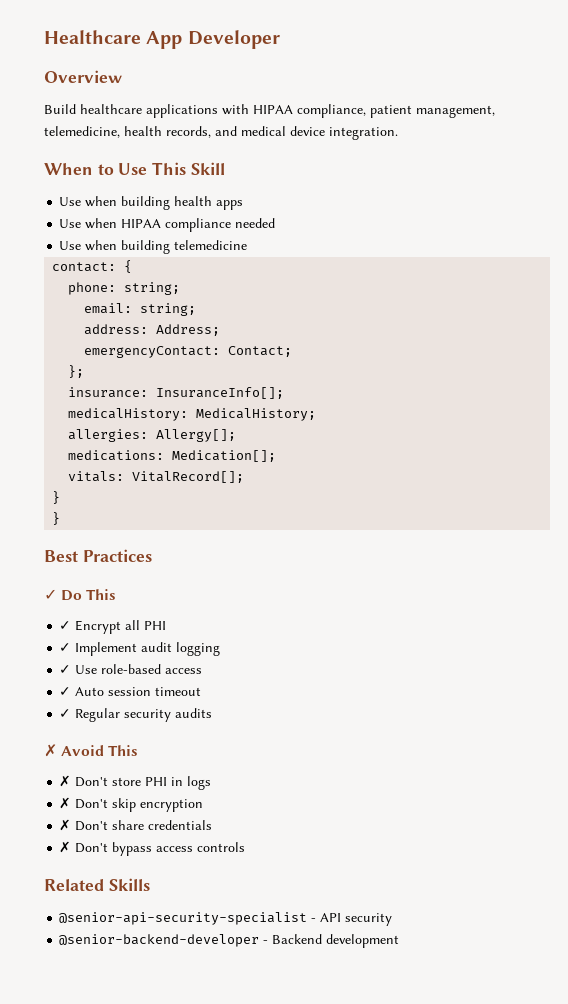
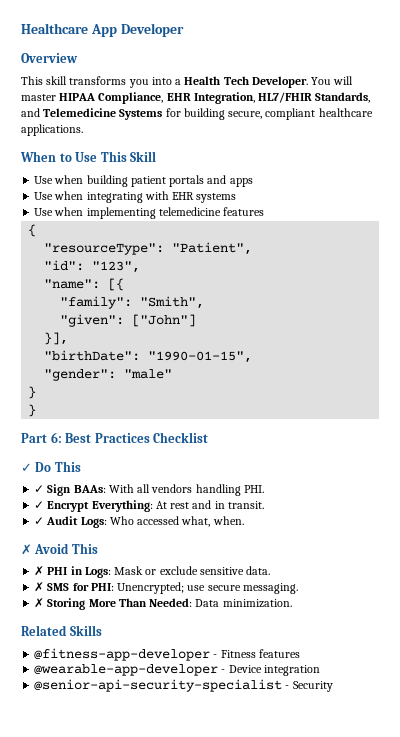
[44,104,495,118] [44,126,398,140] Build healthcare applications with HIPAA compliance, patient management, telemedicine, health records, and medical device integration. -> [21,76,354,88] [21,92,371,104] [21,108,373,120] [21,124,83,136] This skill transforms you into a Health Tech Developer. You will master HIPAA Compliance, EHR Integration, HL7/FHIR Standards, and Telemedicine Systems for building secure, compliant healthcare applications.
[174,196,213,206] health -> [130,175,227,187] patient portals and
[121,218,276,232] [59,240,171,254] HIPAA compliance needed // Use when building -> [86,191,237,203] [34,207,156,219] integrating with EHR systems // Use when implementing
[52,262,117,272] // contact: -> [223,207,265,216] features //
[68,282,181,295] [84,303,197,316] [84,324,221,336] [84,346,293,358] [68,365,85,378] [68,387,285,399] [68,408,317,421] [68,429,237,442] [68,450,277,462] [68,471,245,483] phone: string; // email: string; // address: Address; // emergencyContact: Contact; // }; // insurance: InsuranceInfo[]; // medicalHistory: MedicalHistory; // allergies: Allergy[]; // medications: Medication[]; // vitals: VitalRecord[]; -> [44,242,253,255] [44,260,141,273] [44,278,125,291] [60,296,205,309] [60,314,197,327] [44,332,69,345] [44,350,253,363] [44,369,173,381] "resourceType": "Patient", // "id": "123", // "name": [{ // "family": "Smith", // "given": ["John"] // }], // "birthDate": "1990-01-15", // "gender": "male"
(61, 518) none -> [21,432,62,443] Part 6:
(152, 555) none -> [153,432,209,443] Checklist
[75,620,167,634] [59,642,221,656] [59,664,203,674] [59,687,202,696] [59,708,213,722] [44,744,139,757] [59,775,212,790] [59,797,204,812] [59,819,213,831] [59,841,246,856] [44,878,150,891] [59,912,393,926] [59,934,400,948] Encrypt all PHI // ✓ Implement audit logging // ✓ Use role-based access // ✓ Auto session timeout // ✓ Regular security audits // ✗ Avoid This // ✗ Don't store PHI in logs // ✗ Don't skip encryption // ✗ Don't share credentials // ✗ Don't bypass access controls // Related Skills // @senior-api-security-specialist - API security // @senior-backend-developer - Backend development -> [47,484,264,496] [34,500,264,512] [34,516,244,528] [21,543,98,555] [34,566,271,578] [34,582,298,594] [34,598,292,610] [21,625,102,636] [34,648,300,661] [34,664,320,676] [34,679,333,692] Sign BAAs: With all vendors handling PHI. // ✓ Encrypt Everything: At rest and in transit. // ✓ Audit Logs: Who accessed what, when. // ✗ Avoid This // ✗ PHI in Logs: Mask or exclude sensitive data. // ✗ SMS for PHI: Unencrypted; use secure messaging. // ✗ Storing More Than Needed: Data minimization. // Related Skills // @fitness-app-developer - Fitness features // @wearable-app-developer - Device integration // @senior-api-security-specialist - Security

